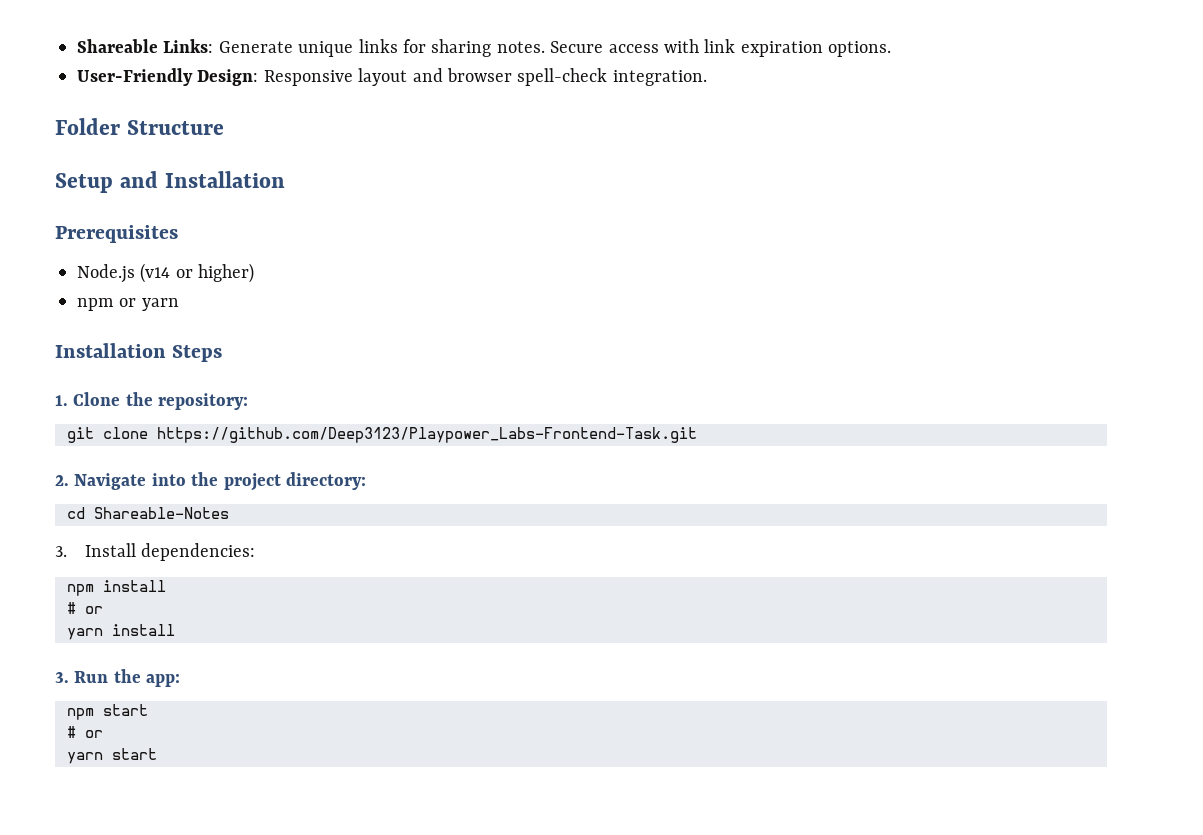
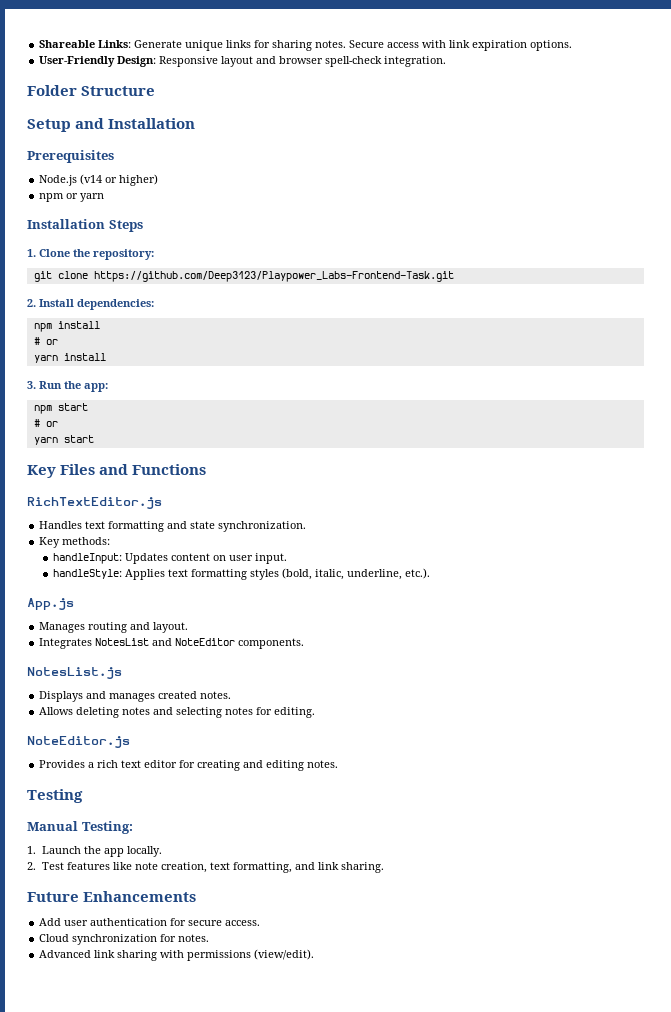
[74,472,366,491] [67,507,229,519] [55,546,67,557] Navigate into the project directory: // cd Shareable-Notes // 3. -> (36, 303) none
(157, 754) none -> [27,464,207,478] [27,497,162,509] [39,521,307,532] [39,537,111,548] [53,553,288,564] [53,568,431,580] [27,598,74,610] [39,622,189,633] [39,638,305,649] [27,667,122,679] [39,691,232,702] [39,707,316,718] [27,736,130,748] [39,760,339,771] [27,789,83,803] [27,821,133,834] [27,846,162,857] [27,862,384,873] [27,891,197,902] [39,918,261,926] [39,934,210,945] [39,949,315,961] // Key Files and Functions // RichTextEditor.js // Handles text formatting and state synchronization. // Key methods: // handleInput: Updates content on user input. // handleStyle: Applies text formatting styles (bold, italic, underline, etc.). // App.js // Manages routing and layout. // Integrates NotesList and NoteEditor components. // NotesList.js // Displays and manages created notes. // Allows deleting notes and selecting notes for editing. // NoteEditor.js // Provides a rich text editor for creating and editing notes. // Testing // Manual Testing: // 1. Launch the app locally. // 2. Test features like note creation, text formatting, and link sharing. // Future Enhancements // Add user authentication for secure access. // Cloud synchronization for notes. // Advanced link sharing with permissions (view/edit).

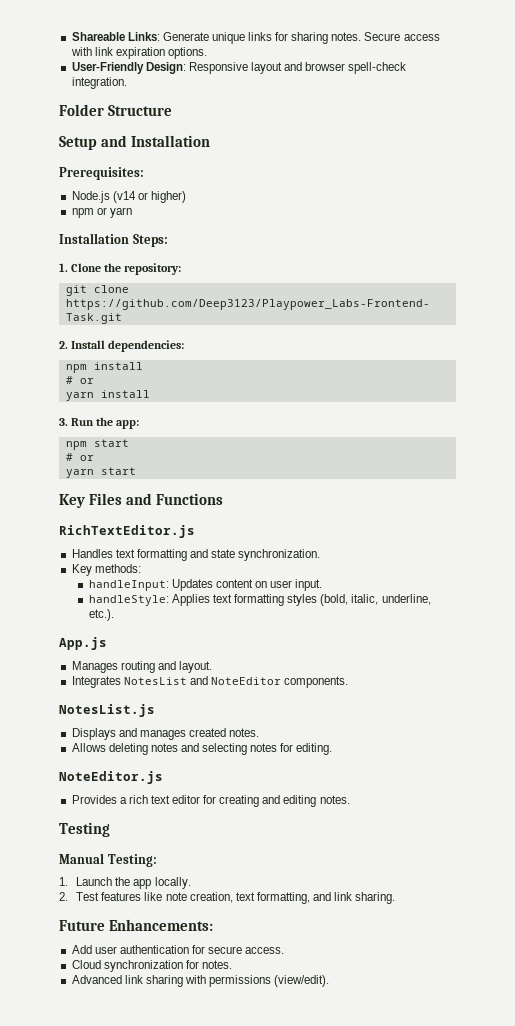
[27,150,114,163] Prerequisites -> [59,167,144,180] Prerequisites:
[108,220,143,232] Steps -> [132,234,168,247] Steps:
[83,891,197,902] Enhancements -> [108,919,213,931] Enhancements:

